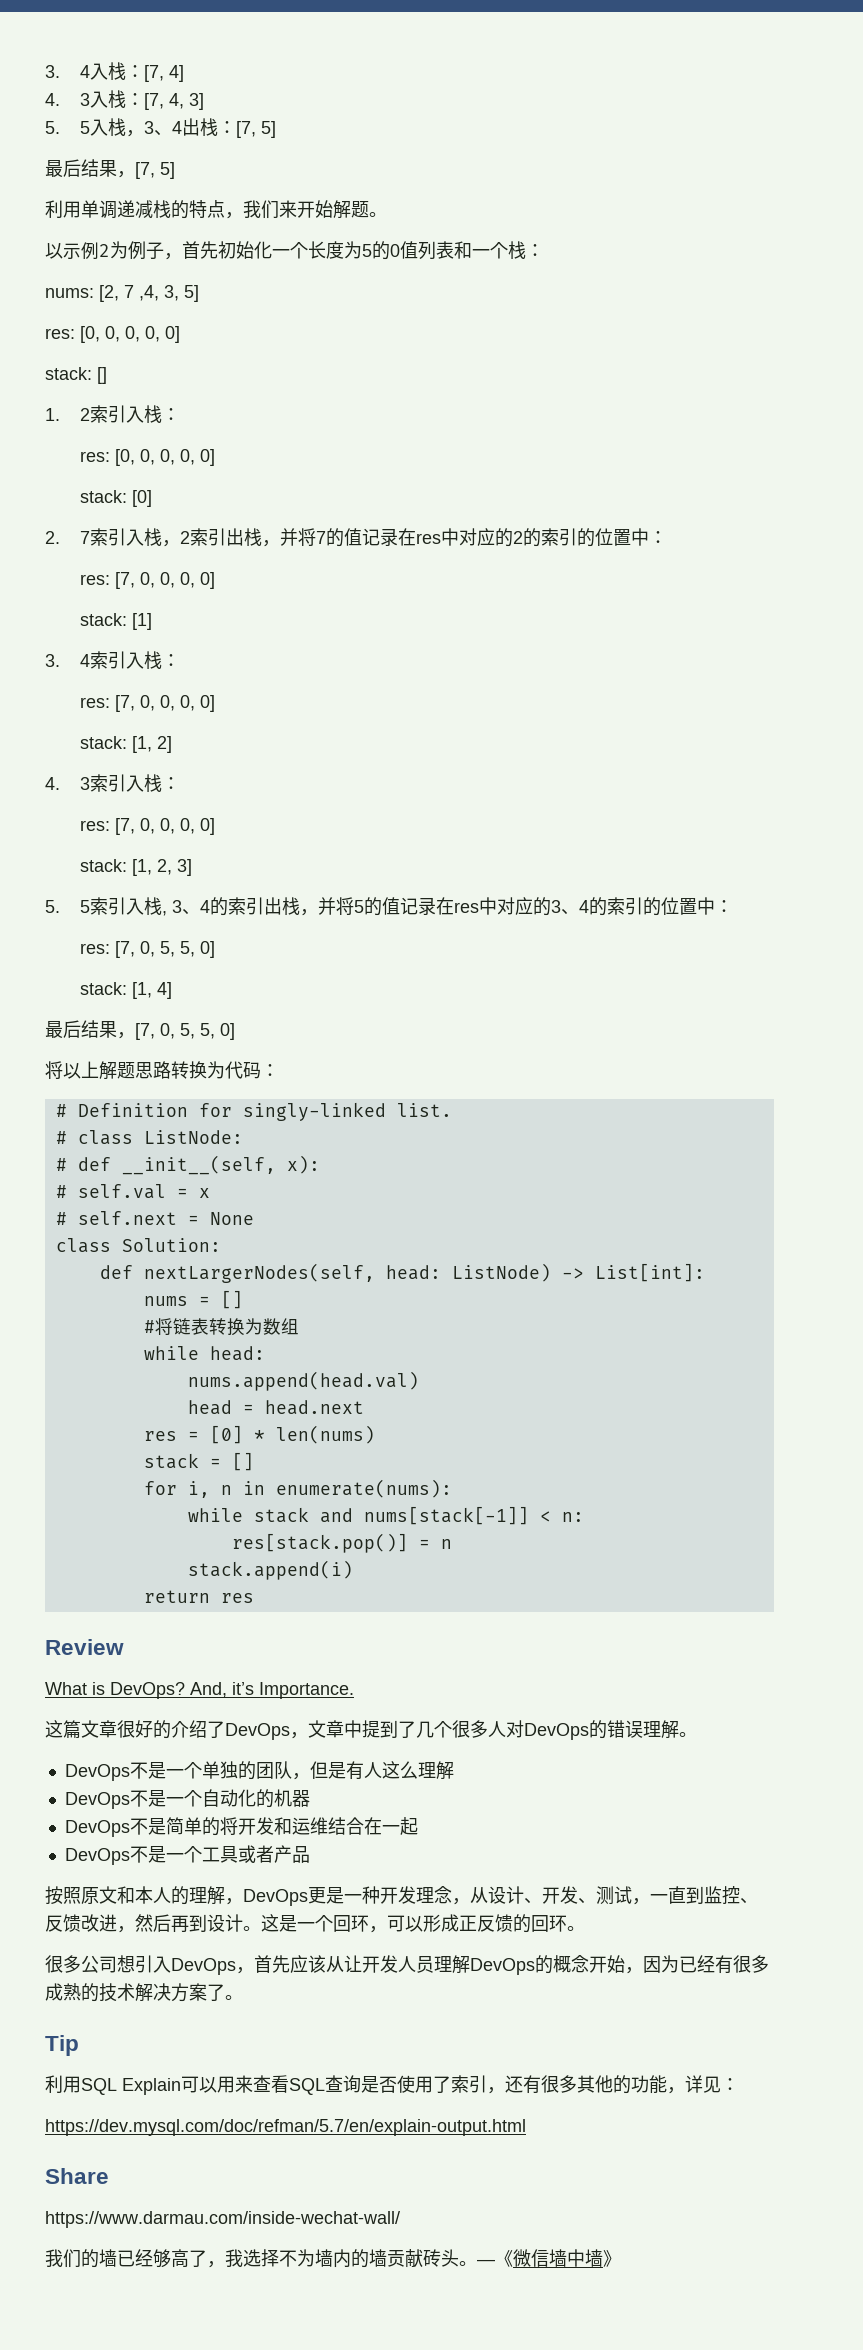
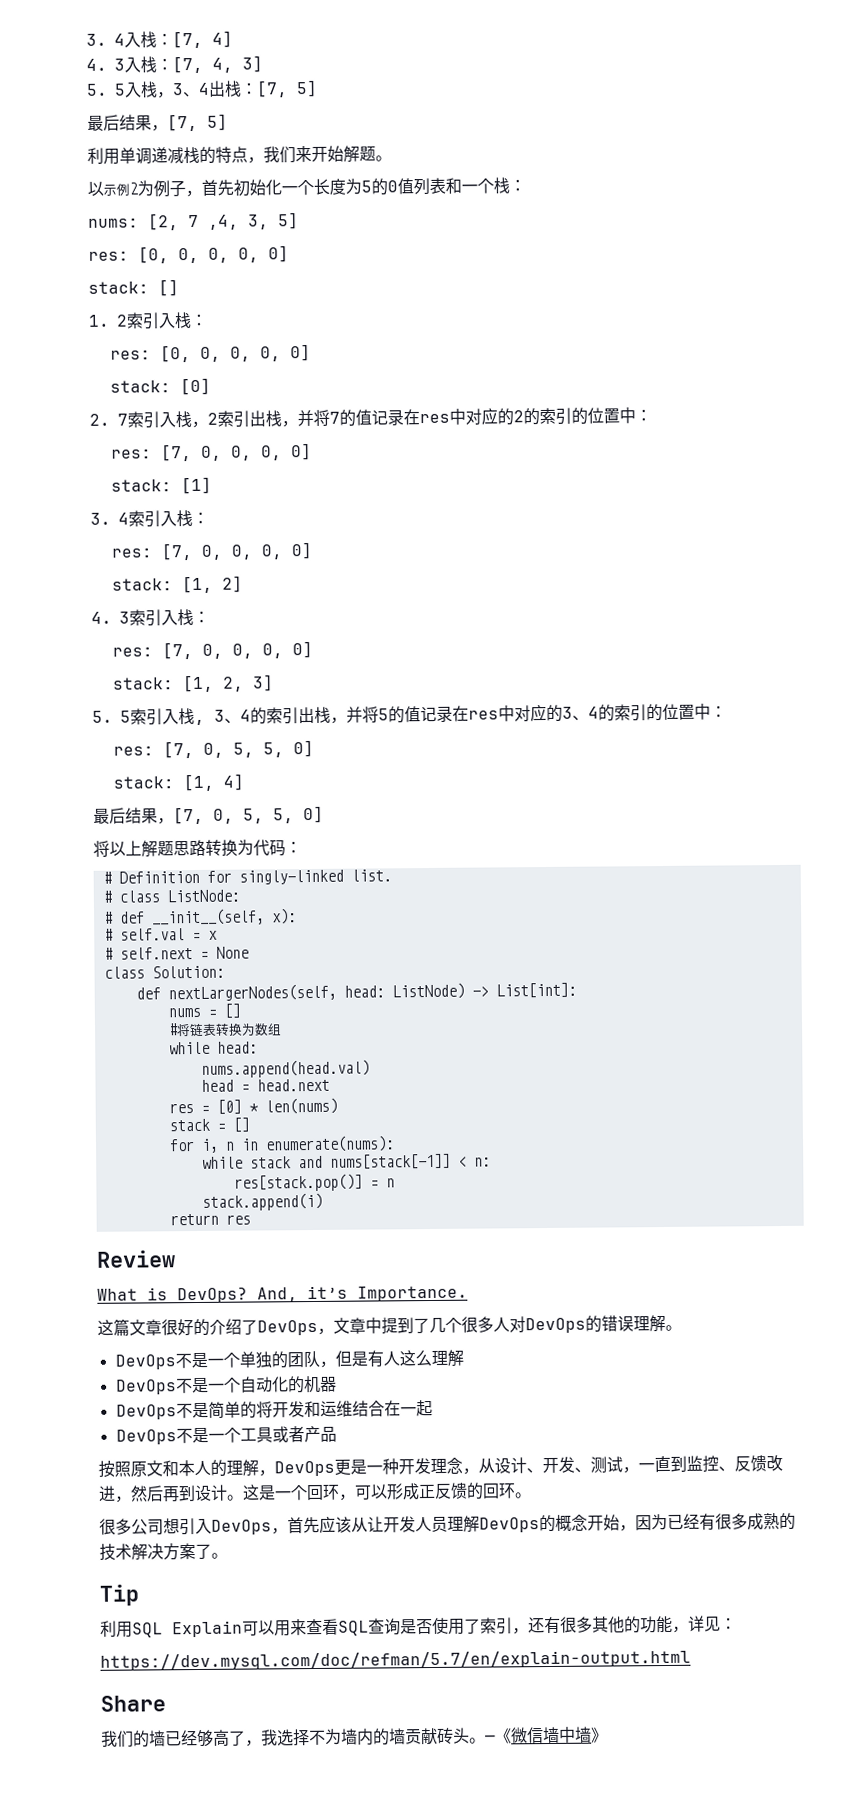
[45,2211,400,2228] // https://www.darmau.com/inside-wechat-wall/ -> (166, 1703) none

